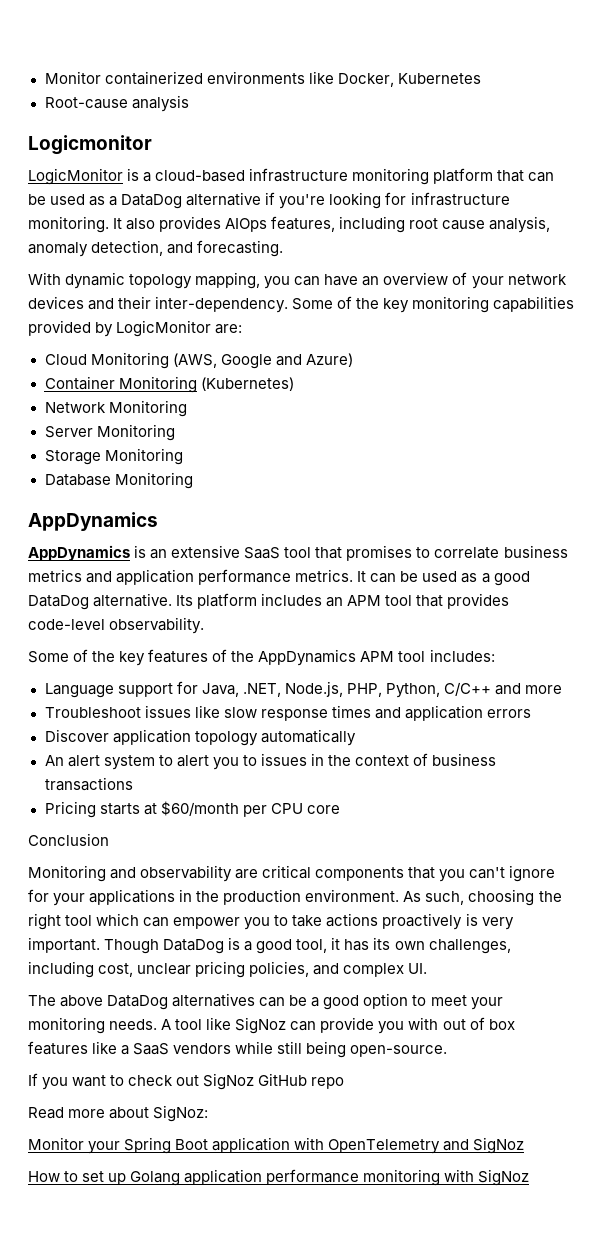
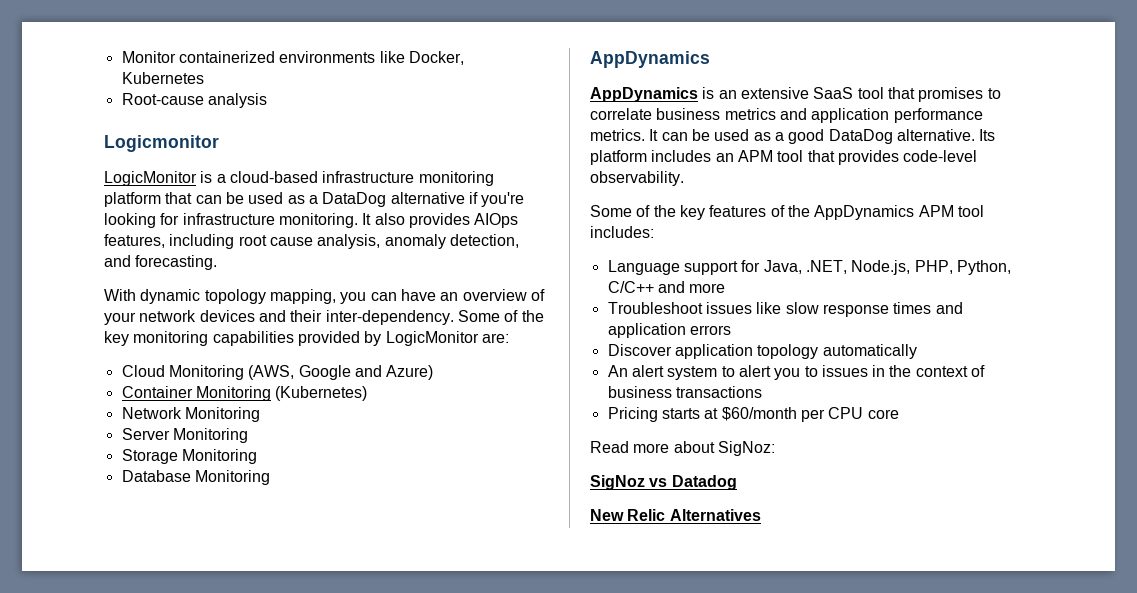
[28,833,109,846] [28,865,556,882] [28,889,562,906] [28,913,514,930] [28,937,511,954] [28,961,428,978] [28,993,503,1010] [28,1017,515,1034] [28,1041,448,1058] [28,1073,345,1090] [28,1105,209,1122] [28,1137,525,1154] [28,1169,530,1186] Conclusion // Monitoring and observability are critical components that you can't ignore for your applications in the production environment. As such, choosing the right tool which can empower you to take actions proactively is very important. Though DataDog is a good tool, it has its own challenges, including cost, unclear pricing policies, and complex UI. // The above DataDog alternatives can be a good option to meet your monitoring needs. A tool like SigNoz can provide you with out of box features like a SaaS vendors while still being open-source. // If you want to check out SigNoz GitHub repo // Read more about SigNoz: // Monitor your Spring Boot application with OpenTelemetry and SigNoz // How to set up Golang application performance monitoring with SigNoz -> [590,441,775,456] [590,475,737,490] [590,509,761,521] Read more about SigNoz: // SigNoz vs Datadog // New Relic Alternatives

